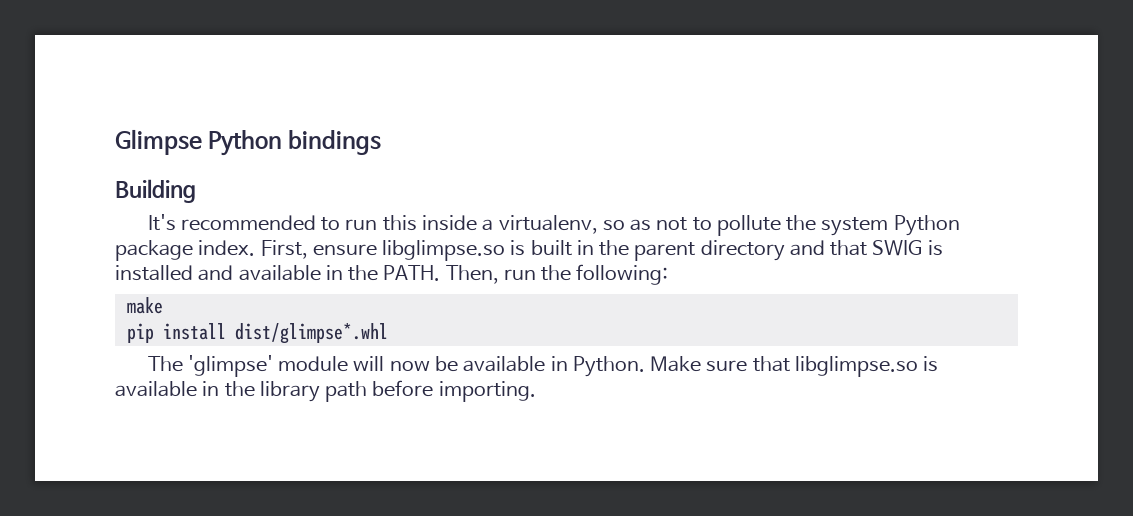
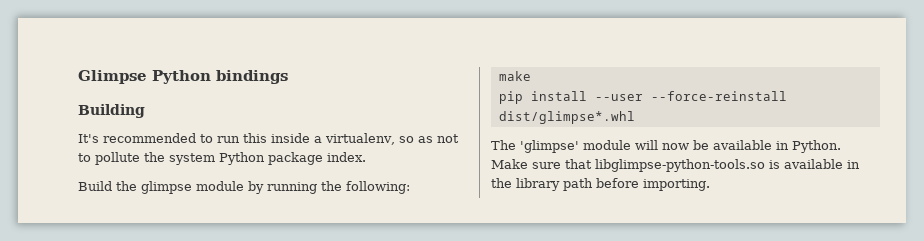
[260,240,943,261] [115,265,536,284] First, ensure libglimpse.so is built in the parent directory and that SWIG is installed and available in the PATH. Then, run -> [78,181,317,194] // Build the glimpse module by running
(226, 331) none -> [594,91,787,101] --user --force-reinstall
[794,356,918,377] libglimpse.so -> [595,159,765,172] libglimpse-python-tools.so

